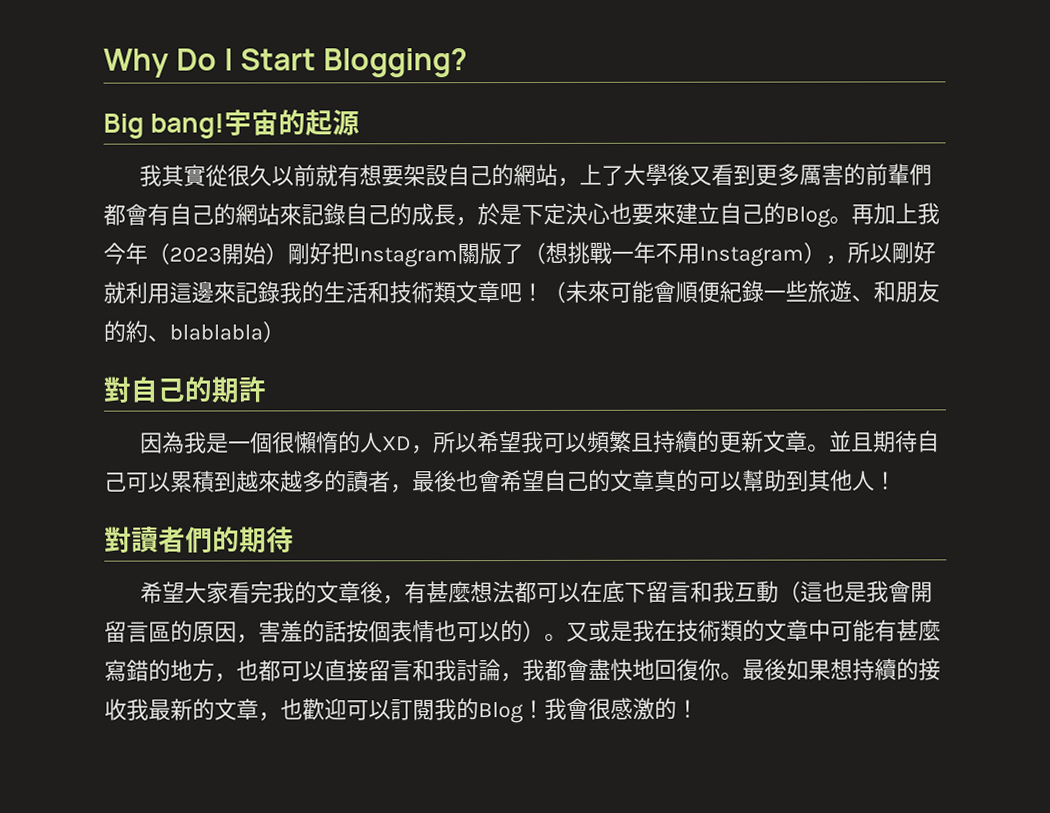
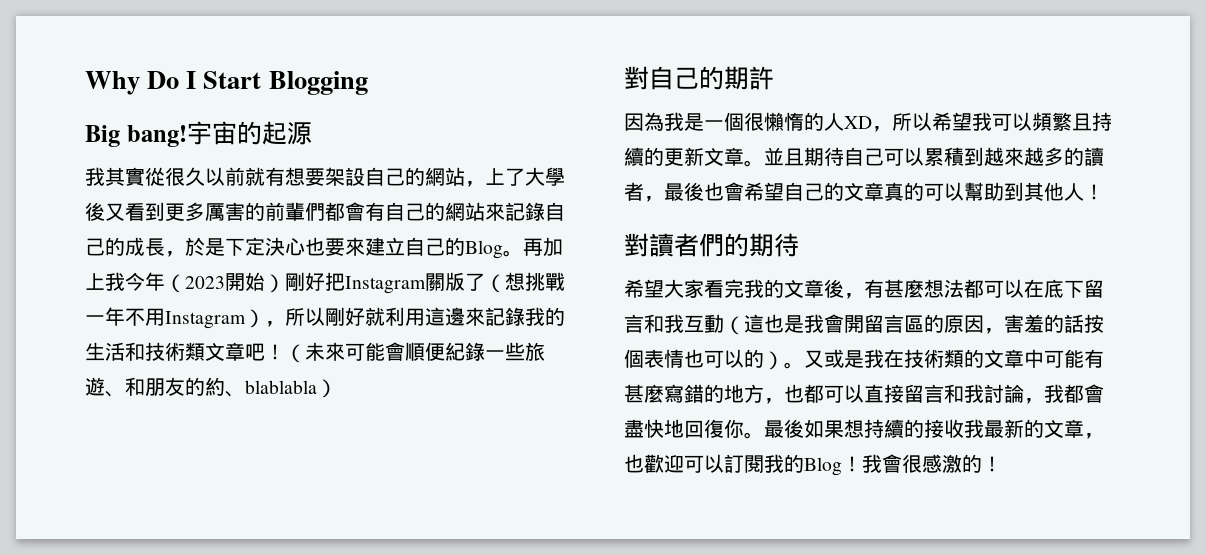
[323,48,469,78] Blogging? -> [268,71,368,95] Blogging

